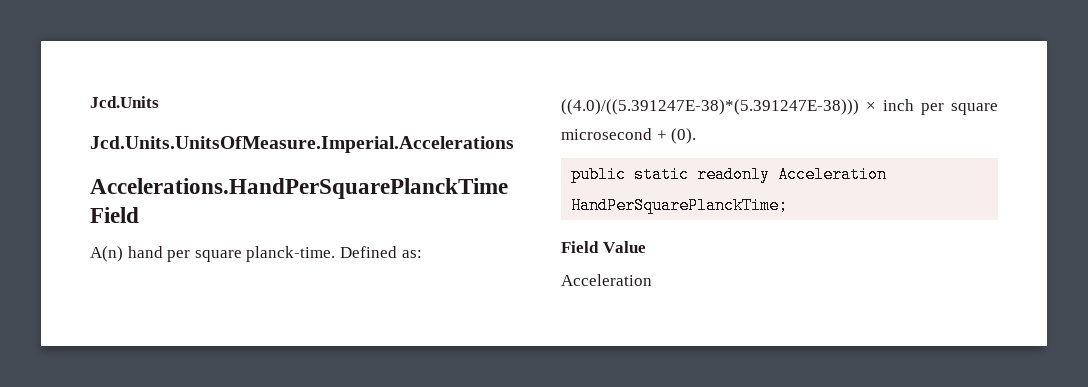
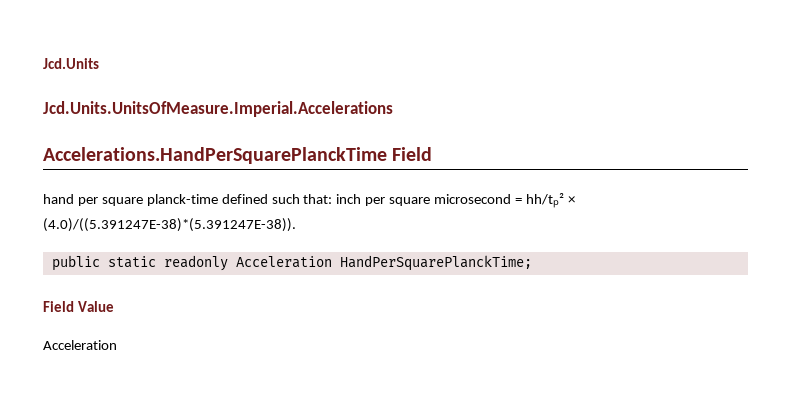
[90,246,123,262] A(n) -> (433, 154) none
[246,246,422,262] [561,99,998,115] [561,128,697,144] planck-time. Defined as: ((4.0)/((5.391247E-38)*(5.391247E-38))) × inch per square microsecond + (0). -> [146,193,575,208] [43,218,296,232] planck-time defined such that: inch per square microsecond = hh/tₚ² × (4.0)/((5.391247E-38)*(5.391247E-38)).

